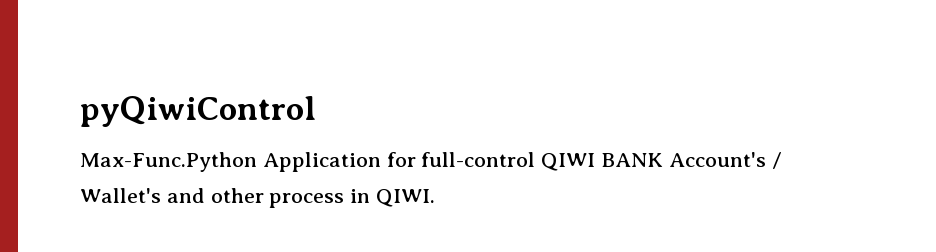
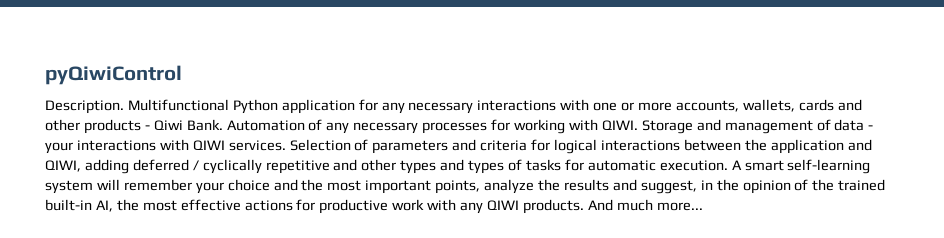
[80,152,782,172] [80,188,436,208] Max-Func.Python Application for full-control QIWI BANK Account's / Wallet's and other process in QIWI. -> [45,99,862,114] [45,119,874,134] [45,139,872,154] [45,159,871,174] [45,179,886,194] [45,199,703,214] Description. Multifunctional Python application for any necessary interactions with one or more accounts, wallets, cards and other products - Qiwi Bank. Automation of any necessary processes for working with QIWI. Storage and management of data - your interactions with QIWI services. Selection of parameters and criteria for logical interactions between the application and QIWI, adding deferred / cyclically repetitive and other types and types of tasks for automatic execution. A smart self-learning system will remember your choice and the most important points, analyze the results and suggest, in the opinion of the trained built-in AI, the most effective actions for productive work with any QIWI products. And much more...

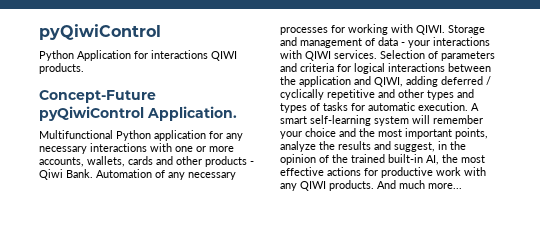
[45,100,124,114] Description. -> [39,50,237,61] [39,63,84,74] [39,90,156,103] [39,106,237,121] Python Application for interactions QIWI products. // Concept-Future pyQiwiControl Application. //

